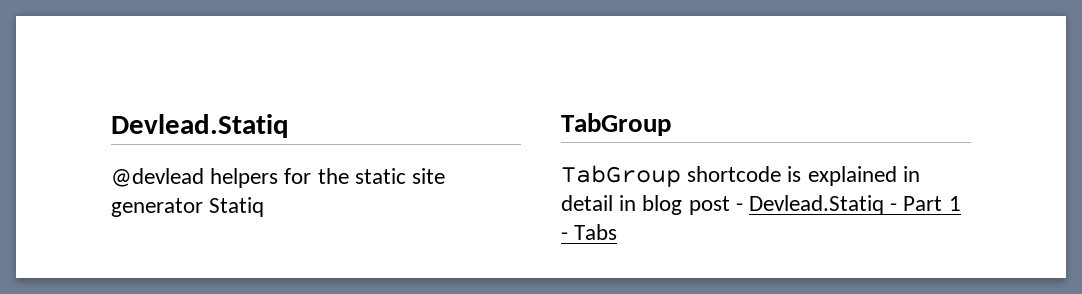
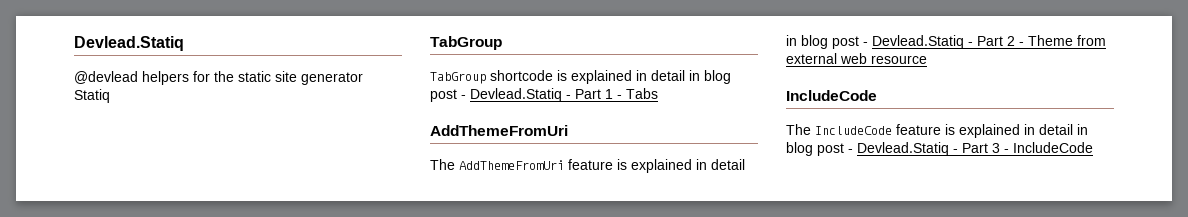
(618, 232) none -> [430,125,568,136] [430,159,745,173] [786,35,1106,49] [786,53,927,64] [786,90,877,101] [786,124,1088,138] [786,142,1093,156] // AddThemeFromUri // The AddThemeFromUri feature is explained in detail in blog post - Devlead.Statiq - Part 2 - Theme from external web resource // IncludeCode // The IncludeCode feature is explained in detail in blog post - Devlead.Statiq - Part 3 - IncludeCode

